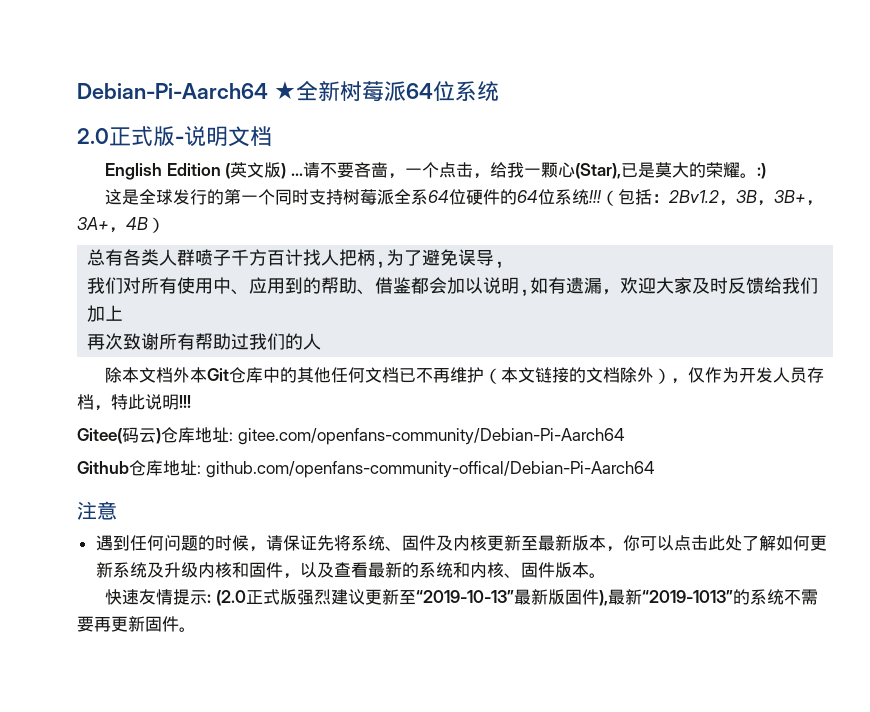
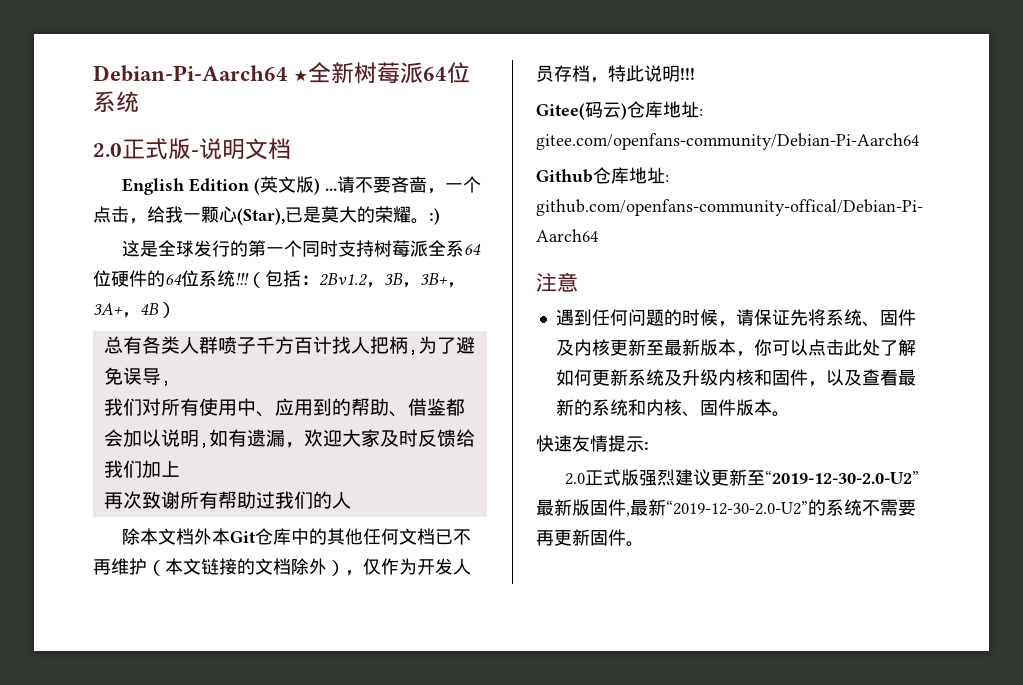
[215,590,246,606] (2.0 -> [564,473,585,485] // 2.0
[415,590,514,603] “2019-10-13” -> [764,470,919,484] “2019-12-30-2.0-U2”
[598,589,733,606] ),最新“2019-1013” -> [626,499,808,517] ,最新“2019-12-30-2.0-U2”

